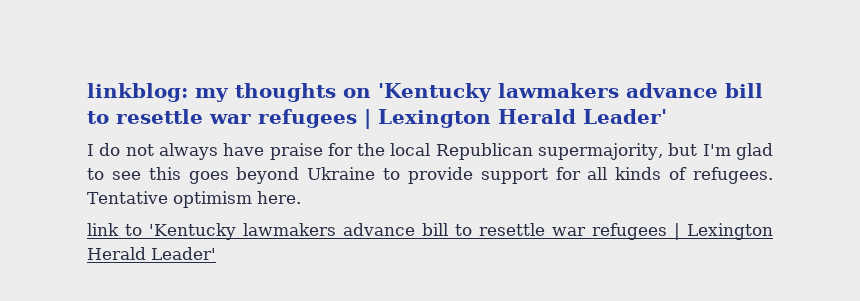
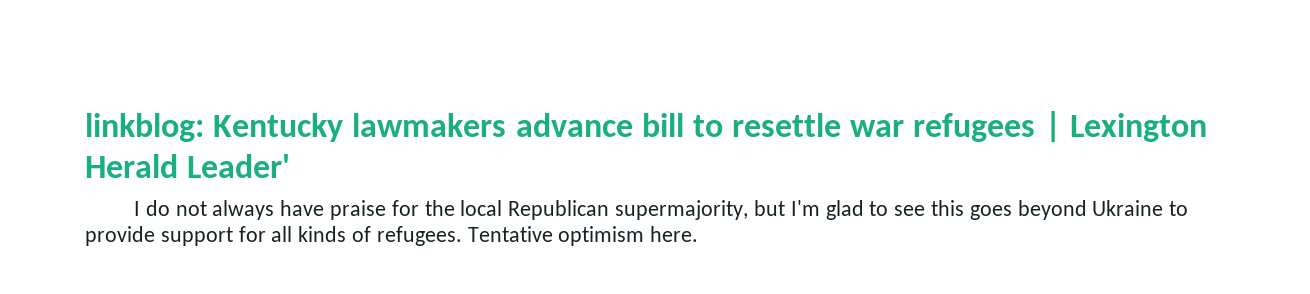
[195,83,492,102] my thoughts on 'Kentucky -> [213,113,344,142] Kentucky
[87,223,773,240] [87,247,216,260] // link to 'Kentucky lawmakers advance bill to resettle war refugees | Lexington Herald Leader' -> (699, 234) none

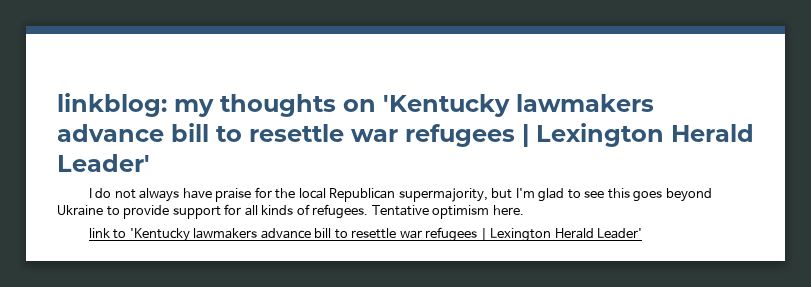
[213,113,344,142] Kentucky -> [174,94,510,117] my thoughts on 'Kentucky
(699, 234) none -> [88,227,643,242] // link to 'Kentucky lawmakers advance bill to resettle war refugees | Lexington Herald Leader'

